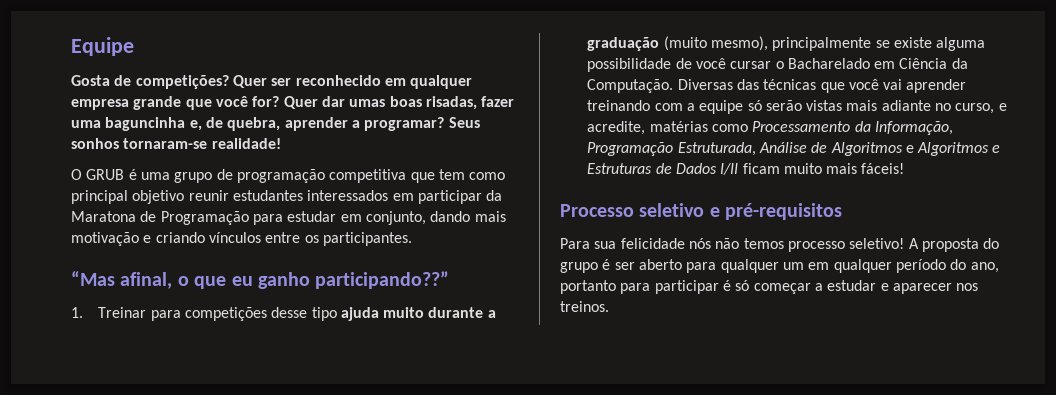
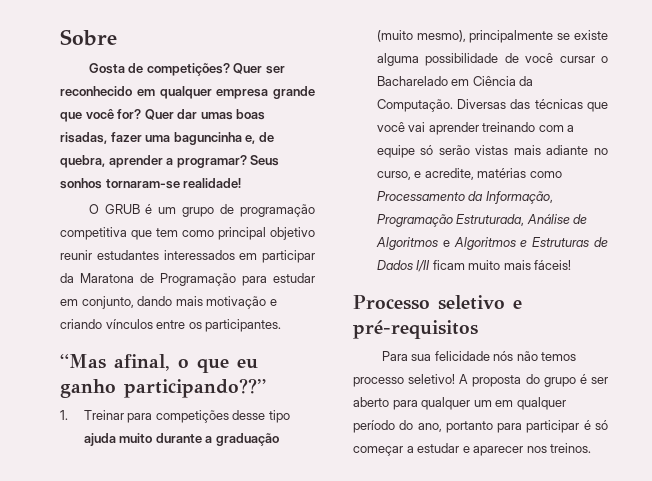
[71,37,134,56] Equipe -> [60,29,117,46] Sobre
[140,172,170,180] uma -> [158,207,177,214] um

